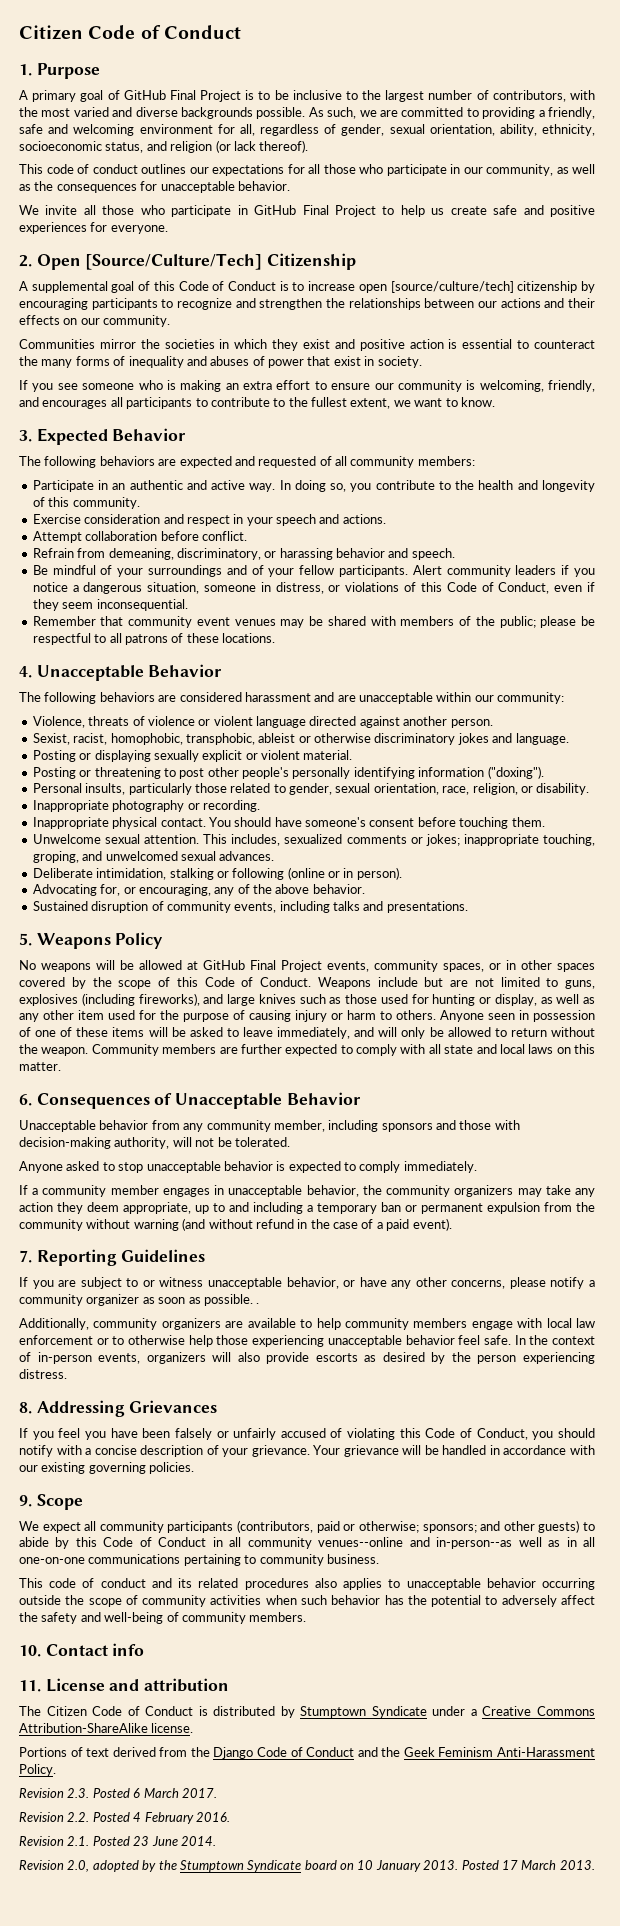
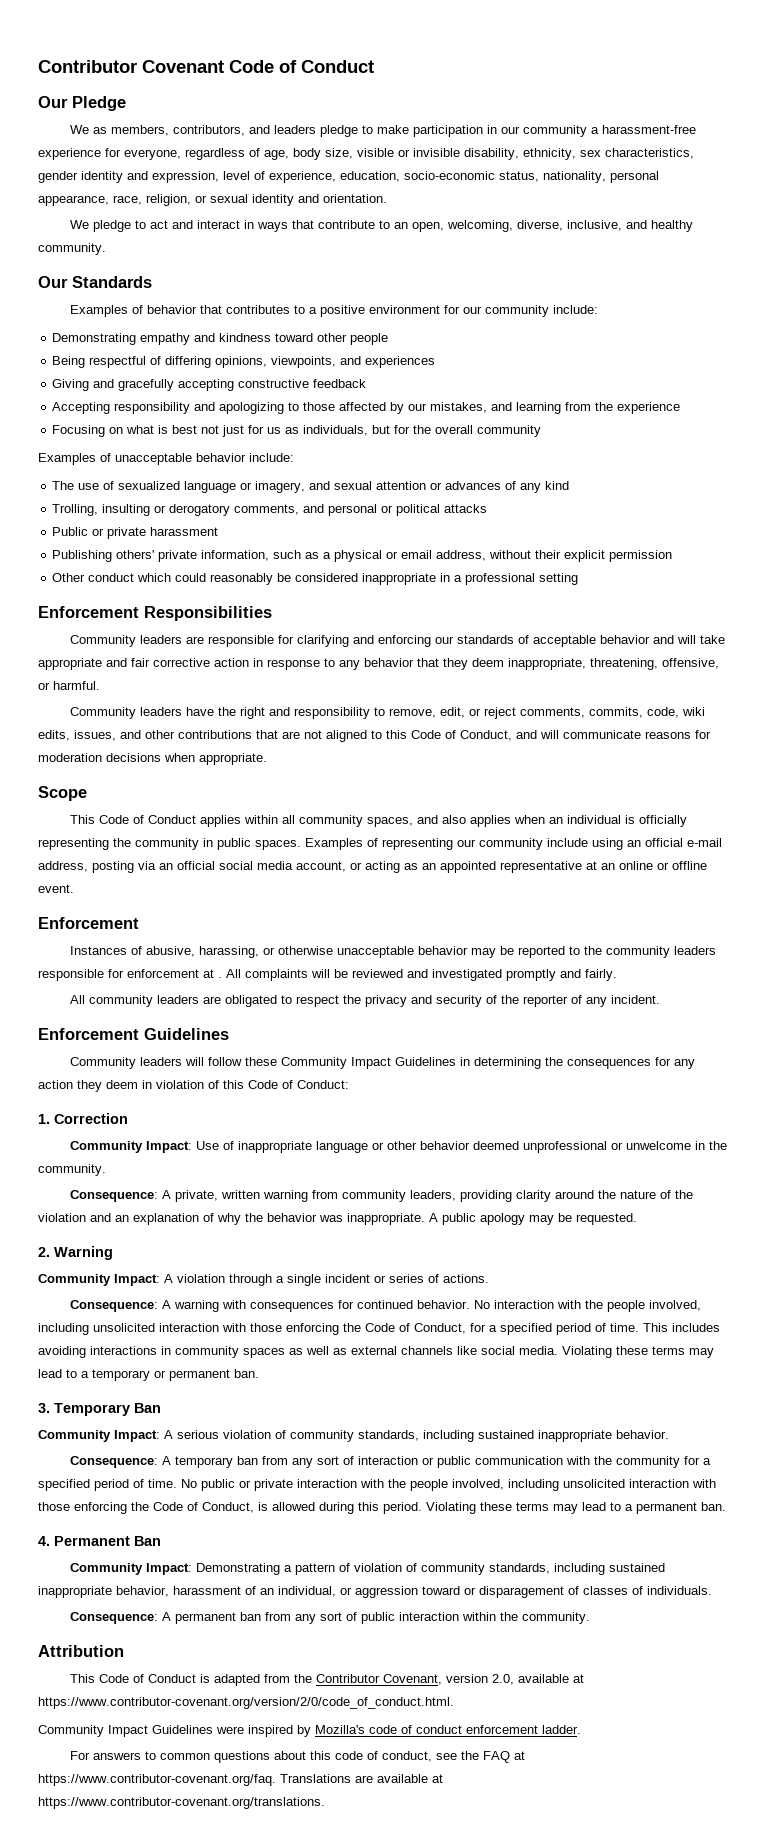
[19,25,83,40] Citizen -> [38,60,224,73] Contributor Covenant
[19,63,100,79] [19,90,596,102] [19,107,595,119] [19,124,596,136] [19,140,309,153] [19,164,595,176] [19,181,290,193] [19,205,595,217] [19,222,168,234] [19,253,357,270] [19,281,595,293] [19,298,595,310] [19,315,171,327] [19,339,595,351] [19,356,422,368] [19,380,595,392] [19,397,495,409] [19,428,187,445] [19,456,475,468] [32,480,595,492] [32,497,140,509] [32,514,386,526] [32,531,247,543] [32,548,455,560] [32,565,596,577] [32,582,595,594] [32,599,188,611] [32,616,595,628] [32,633,275,645] [19,664,223,681] [19,692,565,704] [32,716,493,728] [32,733,569,745] [32,750,353,762] [32,766,544,779] [32,783,590,795] [32,800,260,812] [32,817,545,829] [32,834,595,846] [32,851,275,863] [32,867,402,880] [32,884,365,896] [32,901,468,913] [19,932,164,949] [19,960,595,972] [19,977,595,989] [19,993,595,1006] [19,1010,595,1022] [19,1027,595,1039] [19,1044,595,1056] [19,1062,61,1071] [19,1092,361,1109] [19,1120,520,1132] [19,1137,290,1149] [19,1161,477,1173] [19,1185,595,1197] [19,1202,595,1214] [19,1218,452,1231] [19,1249,206,1266] [19,1277,595,1289] [19,1294,260,1306] [19,1318,595,1330] [19,1335,595,1347] [19,1352,596,1364] [19,1369,67,1379] [19,1400,218,1417] [19,1428,595,1440] [19,1445,596,1457] [19,1462,195,1474] [19,1494,83,1510] [19,1520,596,1533] [19,1537,595,1549] [19,1554,379,1566] [19,1578,595,1590] [19,1595,595,1607] [19,1612,307,1624] [19,1643,145,1657] [19,1678,230,1692] [19,1706,596,1718] [19,1723,194,1733] [19,1747,595,1759] [19,1764,56,1776] [19,1788,217,1798] [19,1812,230,1824] [19,1836,216,1846] [19,1860,595,1872] 1. Purpose // A primary goal of GitHub Final Project is to be inclusive to the largest number of contributors, with the most varied and diverse backgrounds possible. As such, we are committed to providing a friendly, safe and welcoming environment for all, regardless of gender, sexual orientation, ability, ethnicity, socioeconomic status, and religion (or lack thereof). // This code of conduct outlines our expectations for all those who participate in our community, as well as the consequences for unacceptable behavior. // We invite all those who participate in GitHub Final Project to help us create safe and positive experiences for everyone. // 2. Open [Source/Culture/Tech] Citizenship // A supplemental goal of this Code of Conduct is to increase open [source/culture/tech] citizenship by encouraging participants to recognize and strengthen the relationships between our actions and their effects on our community. // Communities mirror the societies in which they exist and positive action is essential to counteract the many forms of inequality and abuses of power that exist in society. // If you see someone who is making an extra effort to ensure our community is welcoming, friendly, and encourages all participants to contribute to the fullest extent, we want to know. // 3. Expected Behavior // The following behaviors are expected and requested of all community members: // Participate in an authentic and active way. In doing so, you contribute to the health and longevity of this community. // Exercise consideration and respect in your speech and actions. // Attempt collaboration before conflict. // Refrain from demeaning, discriminatory, or harassing behavior and speech. // Be mindful of your surroundings and of your fellow participants. Alert community leaders if you notice a dangerous situation, someone in distress, or violations of this Code of Conduct, even if they seem inconsequential. // Remember that community event venues may be shared with members of the public; please be respectful to all patrons of these locations. // 4. Unacceptable Behavior // The following behaviors are considered harassment and are unacceptable within our community: // Violence, threats of violence or violent language directed against another person. // Sexist, racist, homophobic, transphobic, ableist or otherwise discriminatory jokes and language. // Posting or displaying sexually explicit or violent material. // Posting or threatening to post other people's personally identifying information ("doxing"). // Personal insults, particularly those related to gender, sexual orientation, race, religion, or disability. // Inappropriate photography or recording. // Inappropriate physical contact. You should have someone's consent before touching them. // Unwelcome sexual attention. This includes, sexualized comments or jokes; inappropriate touching, groping, and unwelcomed sexual advances. // Deliberate intimidation, stalking or following (online or in person). // Advocating for, or encouraging, any of the above behavior. // Sustained disruption of community events, including talks and presentations. // 5. Weapons Policy // No weapons will be allowed at GitHub Final Project events, community spaces, or in other spaces covered by the scope of this Code of Conduct. Weapons include but are not limited to guns, explosives (including fireworks), and large knives such as those used for hunting or display, as well as any other item used for the purpose of causing injury or harm to others. Anyone seen in possession of one of these items will be asked to leave immediately, and will only be allowed to return without the weapon. Community members are further expected to comply with all state and local laws on this matter. // 6. Consequences of Unacceptable Behavior // Unacceptable behavior from any community member, including sponsors and those with decision-making authority, will not be tolerated. // Anyone asked to stop unacceptable behavior is expected to comply immediately. // If a community member engages in unacceptable behavior, the community organizers may take any action they deem appropriate, up to and including a temporary ban or permanent expulsion from the community without warning (and without refund in the case of a paid event). // 7. Reporting Guidelines // If you are subject to or witness unacceptable behavior, or have any other concerns, please notify a community organizer as soon as possible. . // Additionally, community organizers are available to help community members engage with local law enforcement or to otherwise help those experiencing unacceptable behavior feel safe. In the context of in-person events, organizers will also provide escorts as desired by the person experiencing distress. // 8. Addressing Grievances // If you feel you have been falsely or unfairly accused of violating this Code of Conduct, you should notify with a concise description of your grievance. Your grievance will be handled in accordance with our existing governing policies. // 9. Scope // We expect all community participants (contributors, paid or otherwise; sponsors; and other guests) to abide by this Code of Conduct in all community venues--online and in-person--as well as in all one-on-one communications pertaining to community business. // This code of conduct and its related procedures also applies to unacceptable behavior occurring outside the scope of community activities when such behavior has the potential to adversely affect the safety and well-being of community members. // 10. Contact info // 11. License and attribution // The Citizen Code of Conduct is distributed by Stumptown Syndicate under a Creative Commons Attribution-ShareAlike license. // Portions of text derived from the Django Code of Conduct and the Geek Feminism Anti-Harassment Policy. // Revision 2.3. Posted 6 March 2017. // Revision 2.2. Posted 4 February 2016. // Revision 2.1. Posted 23 June 2014. // Revision 2.0, adopted by the Stumptown Syndicate board on 10 January 2013. Posted 17 March 2013. -> [38,96,126,111] [69,125,696,137] [38,148,694,160] [38,171,659,183] [38,194,387,206] [69,220,693,232] [38,243,106,255] [38,276,152,288] [69,305,598,317] [52,333,389,345] [52,356,436,368] [52,379,367,391] [52,402,681,414] [52,425,542,437] [38,453,294,465] [52,481,570,493] [52,504,488,516] [52,527,219,539] [52,550,673,562] [52,573,579,585] [38,606,272,621] [69,635,725,647] [38,658,719,670] [38,681,100,690] [69,707,705,719] [38,730,711,742] [38,753,267,765] [38,786,87,801] [69,815,687,827] [38,838,722,850] [38,861,707,873] [38,884,74,893] [38,917,139,929] [69,946,716,958] [38,969,617,981] [69,995,660,1007] [38,1028,229,1040] [69,1057,695,1069] [38,1080,349,1092] [38,1113,128,1124] [69,1141,727,1153] [38,1164,106,1176] [69,1190,693,1202] [38,1213,637,1225] [38,1246,113,1260] [38,1274,489,1286] [69,1300,701,1312] [38,1323,720,1335] [38,1346,714,1358] [38,1369,259,1381] [38,1403,161,1416] [38,1430,669,1442] [69,1456,711,1468] [38,1479,716,1491] [38,1502,726,1514] [38,1536,161,1546] [69,1563,665,1575] [38,1586,712,1598] [69,1612,590,1624] [38,1645,124,1657] [69,1674,584,1686] [38,1697,454,1709] [38,1725,581,1737] [69,1751,525,1763] [38,1774,443,1786] [38,1797,325,1809] Our Pledge // We as members, contributors, and leaders pledge to make participation in our community a harassment-free experience for everyone, regardless of age, body size, visible or invisible disability, ethnicity, sex characteristics, gender identity and expression, level of experience, education, socio-economic status, nationality, personal appearance, race, religion, or sexual identity and orientation. // We pledge to act and interact in ways that contribute to an open, welcoming, diverse, inclusive, and healthy community. // Our Standards // Examples of behavior that contributes to a positive environment for our community include: // Demonstrating empathy and kindness toward other people // Being respectful of differing opinions, viewpoints, and experiences // Giving and gracefully accepting constructive feedback // Accepting responsibility and apologizing to those affected by our mistakes, and learning from the experience // Focusing on what is best not just for us as individuals, but for the overall community // Examples of unacceptable behavior include: // The use of sexualized language or imagery, and sexual attention or advances of any kind // Trolling, insulting or derogatory comments, and personal or political attacks // Public or private harassment // Publishing others' private information, such as a physical or email address, without their explicit permission // Other conduct which could reasonably be considered inappropriate in a professional setting // Enforcement Responsibilities // Community leaders are responsible for clarifying and enforcing our standards of acceptable behavior and will take appropriate and fair corrective action in response to any behavior that they deem inappropriate, threatening, offensive, or harmful. // Community leaders have the right and responsibility to remove, edit, or reject comments, commits, code, wiki edits, issues, and other contributions that are not aligned to this Code of Conduct, and will communicate reasons for moderation decisions when appropriate. // Scope // This Code of Conduct applies within all community spaces, and also applies when an individual is officially representing the community in public spaces. Examples of representing our community include using an official e-mail address, posting via an official social media account, or acting as an appointed representative at an online or offline event. // Enforcement // Instances of abusive, harassing, or otherwise unacceptable behavior may be reported to the community leaders responsible for enforcement at . All complaints will be reviewed and investigated promptly and fairly. // All community leaders are obligated to respect the privacy and security of the reporter of any incident. // Enforcement Guidelines // Community leaders will follow these Community Impact Guidelines in determining the consequences for any action they deem in violation of this Code of Conduct: // 1. Correction // Community Impact: Use of inappropriate language or other behavior deemed unprofessional or unwelcome in the community. // Consequence: A private, written warning from community leaders, providing clarity around the nature of the violation and an explanation of why the behavior was inappropriate. A public apology may be requested. // 2. Warning // Community Impact: A violation through a single incident or series of actions. // Consequence: A warning with consequences for continued behavior. No interaction with the people involved, including unsolicited interaction with those enforcing the Code of Conduct, for a specified period of time. This includes avoiding interactions in community spaces as well as external channels like social media. Violating these terms may lead to a temporary or permanent ban. // 3. Temporary Ban // Community Impact: A serious violation of community standards, including sustained inappropriate behavior. // Consequence: A temporary ban from any sort of interaction or public communication with the community for a specified period of time. No public or private interaction with the people involved, including unsolicited interaction with those enforcing the Code of Conduct, is allowed during this period. Violating these terms may lead to a permanent ban. // 4. Permanent Ban // Community Impact: Demonstrating a pattern of violation of community standards, including sustained inappropriate behavior, harassment of an individual, or aggression toward or disparagement of classes of individuals. // Consequence: A permanent ban from any sort of public interaction within the community. // Attribution // This Code of Conduct is adapted from the Contributor Covenant, version 2.0, available at https://www.contributor-covenant.org/version/2/0/code_of_conduct.html. // Community Impact Guidelines were inspired by Mozilla's code of conduct enforcement ladder. // For answers to common questions about this code of conduct, see the FAQ at https://www.contributor-covenant.org/faq. Translations are available at https://www.contributor-covenant.org/translations.

